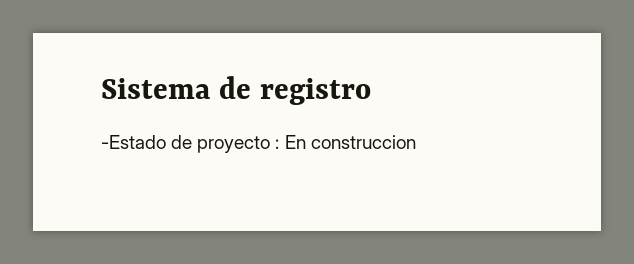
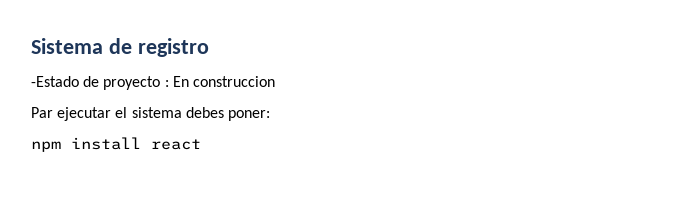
(416, 142) none -> [31,107,270,121] [31,137,201,152] // Par ejecutar el sistema debes poner: // npm install react

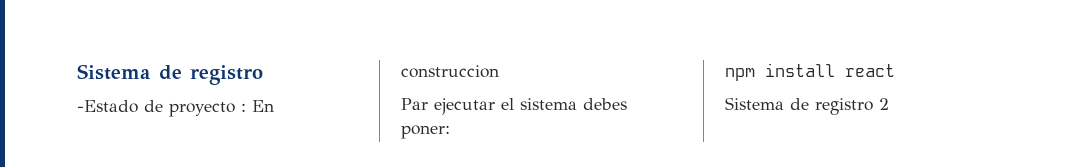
(201, 144) none -> [725,97,889,115] // Sistema de registro 2

